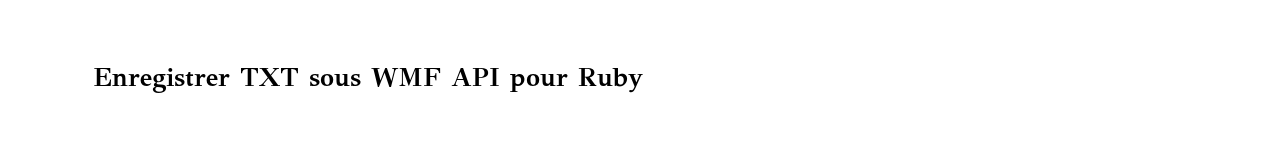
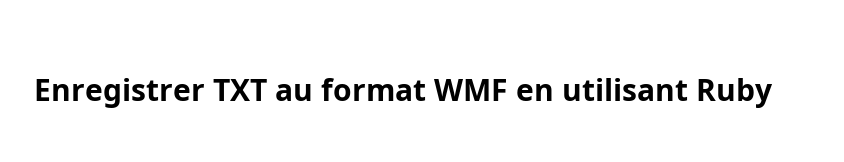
[309,68,568,92] sous WMF API pour -> [275,78,688,101] au format WMF en utilisant

